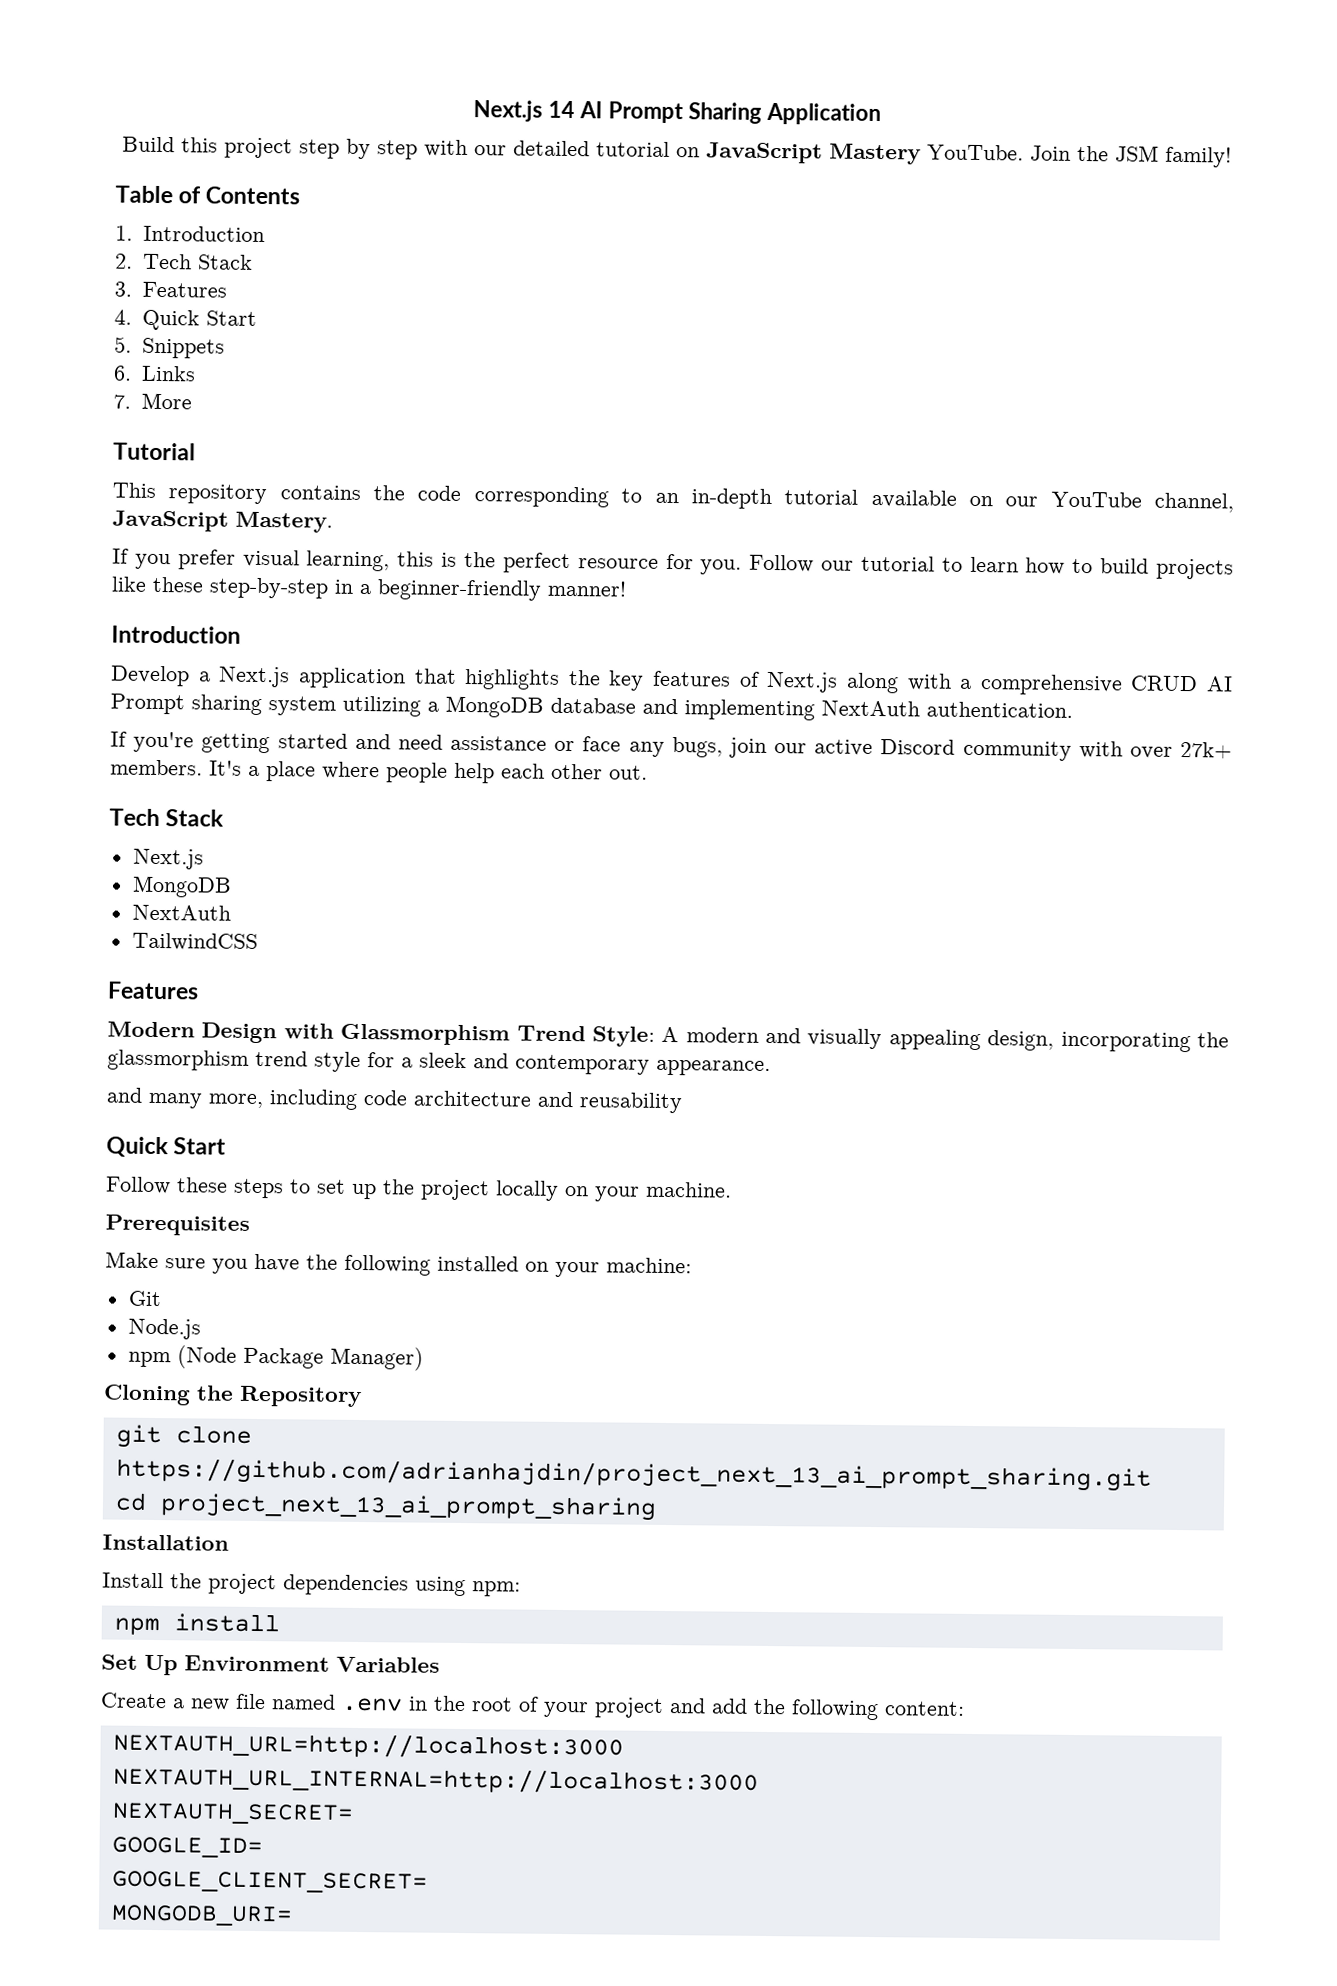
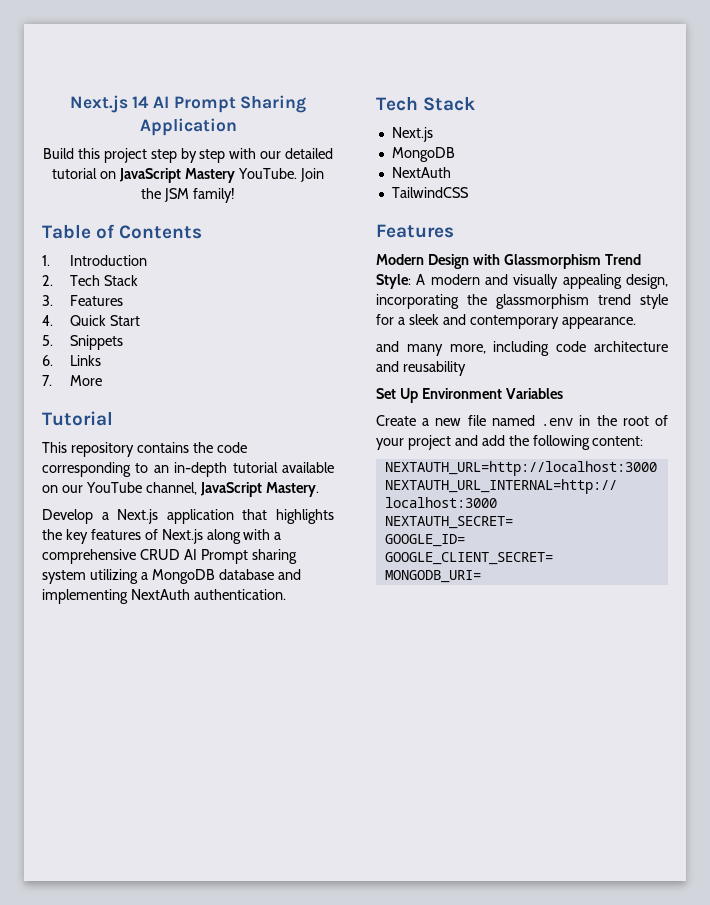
[112,548,1235,580] [111,576,627,601] [111,625,241,644] // If you prefer visual learning, this is the perfect resource for you. Follow our tutorial to learn how to build projects like these step-by-step in a beginner-friendly manner! // Introduction -> (319, 489) none
[110,731,1232,761] [110,759,648,784] // If you're getting started and need assistance or face any bugs, join our active Discord community with over 27k+ members. It's a place where people help each other out. -> (286, 594) none
[106,1136,227,1158] [106,1176,732,1202] [105,1214,250,1236] [105,1251,692,1278] [127,1290,162,1307] [127,1318,201,1340] [127,1345,424,1371] [103,1384,362,1408] [115,1424,252,1449] [115,1457,1152,1492] [114,1492,657,1521] [102,1534,229,1551] [102,1572,521,1597] [113,1613,280,1636] // Quick Start // Follow these steps to set up the project locally on your machine. // Prerequisites // Make sure you have the following installed on your machine: // Git // Node.js // npm (Node Package Manager) // Cloning the Repository // git clone https://github.com/adrianhajdin/project_next_13_ai_prompt_sharing.git // cd project_next_13_ai_prompt_sharing // Installation // Install the project dependencies using npm: // npm install -> (466, 368) none

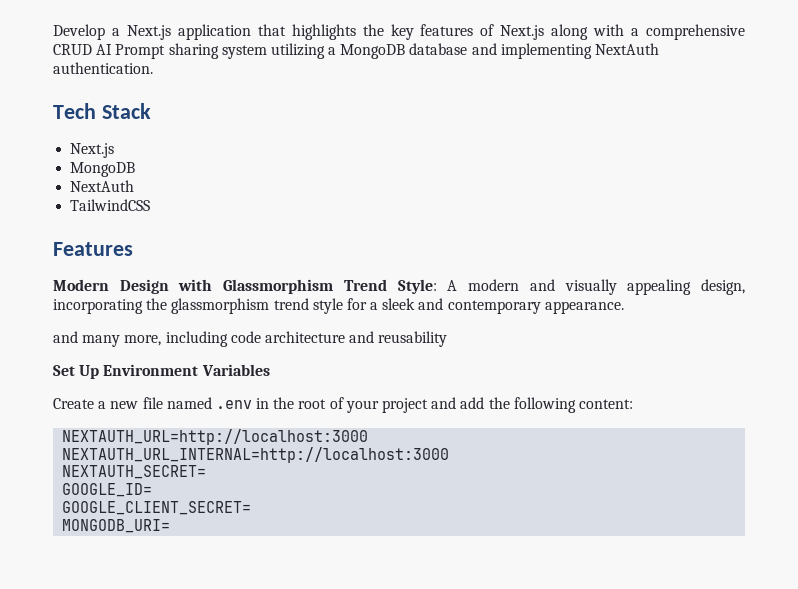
[69,95,307,113] [139,118,237,136] [42,148,334,163] [52,168,324,183] [141,188,235,203] [42,224,203,239] [42,255,147,266] [42,275,138,286] [42,295,123,306] [42,315,140,326] [42,335,123,350] [42,355,101,366] [42,375,102,386] [42,411,113,426] [42,442,247,457] [42,462,334,477] [42,482,319,497] Next.js 14 AI Prompt Sharing Application // Build this project step by step with our detailed tutorial on JavaScript Mastery YouTube. Join the JSM family! // Table of Contents // 1. Introduction // 2. Tech Stack // 3. Features // 4. Quick Start // 5. Snippets // 6. Links // 7. More // Tutorial // This repository contains the code corresponding to an in-depth tutorial available on our YouTube channel, JavaScript Mastery. // -> (53, 32) none

